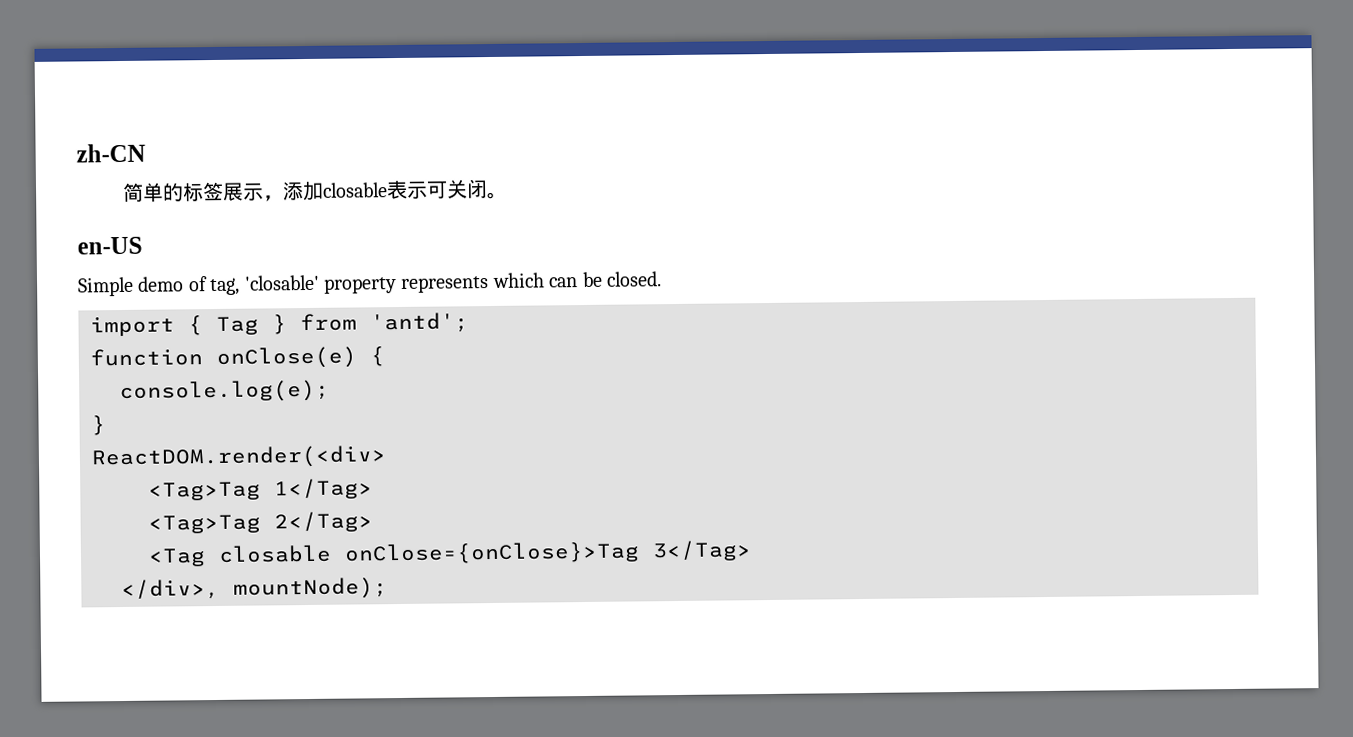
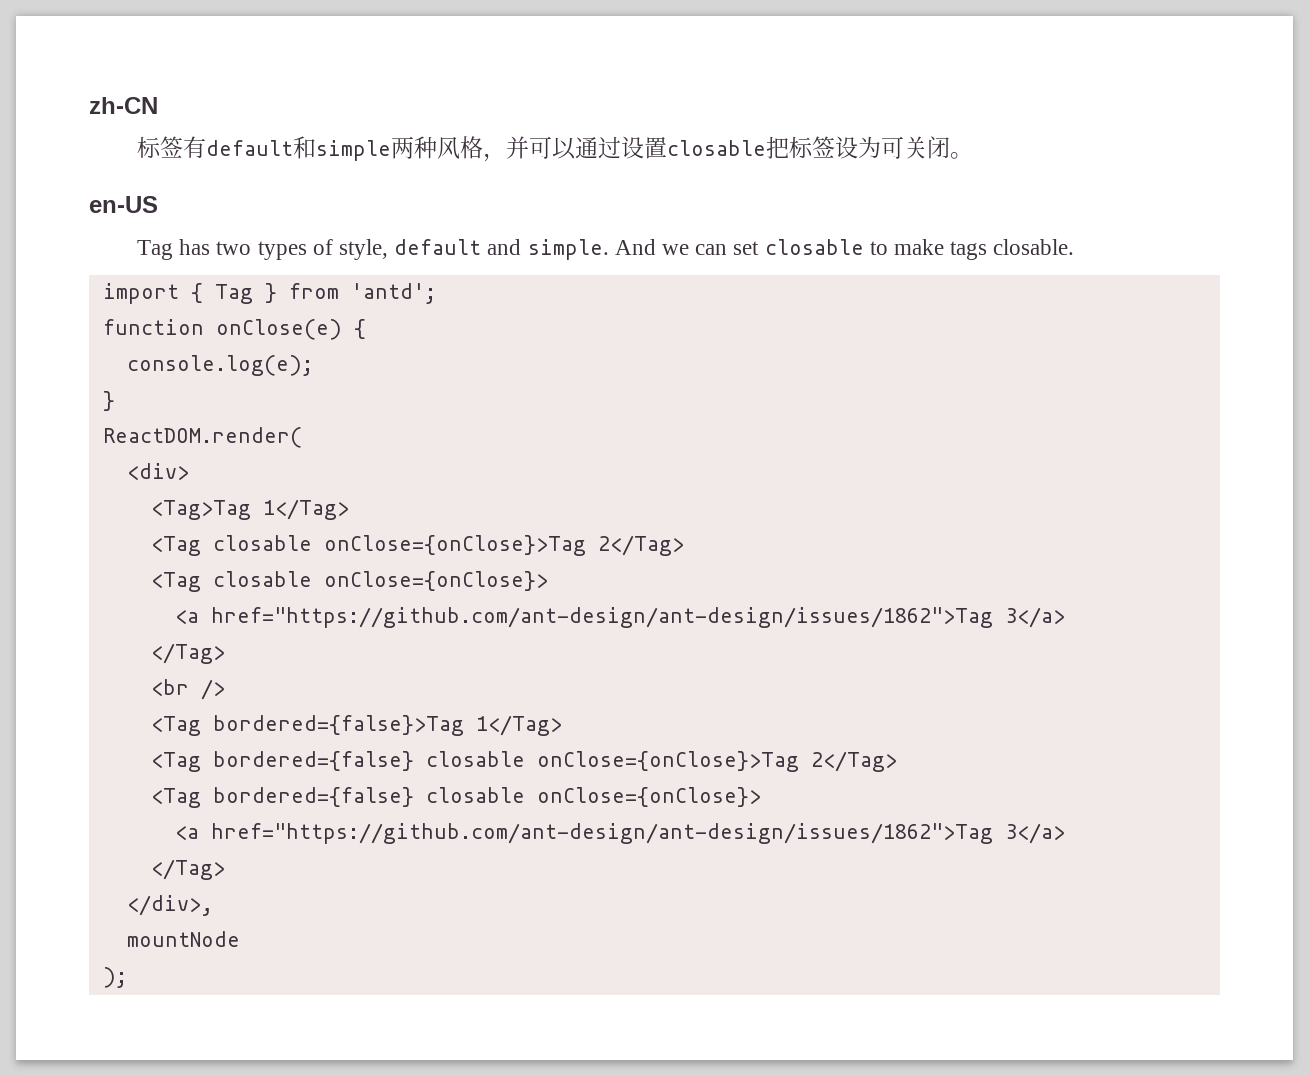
[121,179,508,202] [77,236,143,255] [77,271,662,297] 简单的标签展示，添加closable表示可关闭。 // en-US // Simple demo of tag, 'closable' property represents which can be closed. -> [136,136,973,162] [89,196,158,213] [136,239,1075,260] 标签有default和simple两种风格，并可以通过设置closable把标签设为可关闭。 // en-US // Tag has two types of style, default and simple. And we can set closable to make tags closable.
[91,445,387,470] ReactDOM.render(<div> -> [102,427,302,448] [126,463,189,480] ReactDOM.render( // <div>
[148,514,261,534] <Tag>Tag -> [150,535,586,556] <Tag closable onClose={onClose}>Tag
[344,540,752,565] onClose={onClose}>Tag 3</Tag> -> [323,571,548,591] [174,607,1065,628] [150,643,225,664] [150,679,225,700] [150,715,562,736] [150,751,897,772] [150,787,761,808] [174,823,1065,844] [150,859,225,880] onClose={onClose}> // <a href="https://github.com/ant-design/ant-design/issues/1862">Tag 3</a> // </Tag> // <br /> // <Tag bordered={false}>Tag 1</Tag> // <Tag bordered={false} closable onClose={onClose}>Tag 2</Tag> // <Tag bordered={false} closable onClose={onClose}> // <a href="https://github.com/ant-design/ant-design/issues/1862">Tag 3</a> // </Tag>
[233,577,388,600] mountNode); -> [126,931,240,947] [102,967,127,988] // mountNode // );

